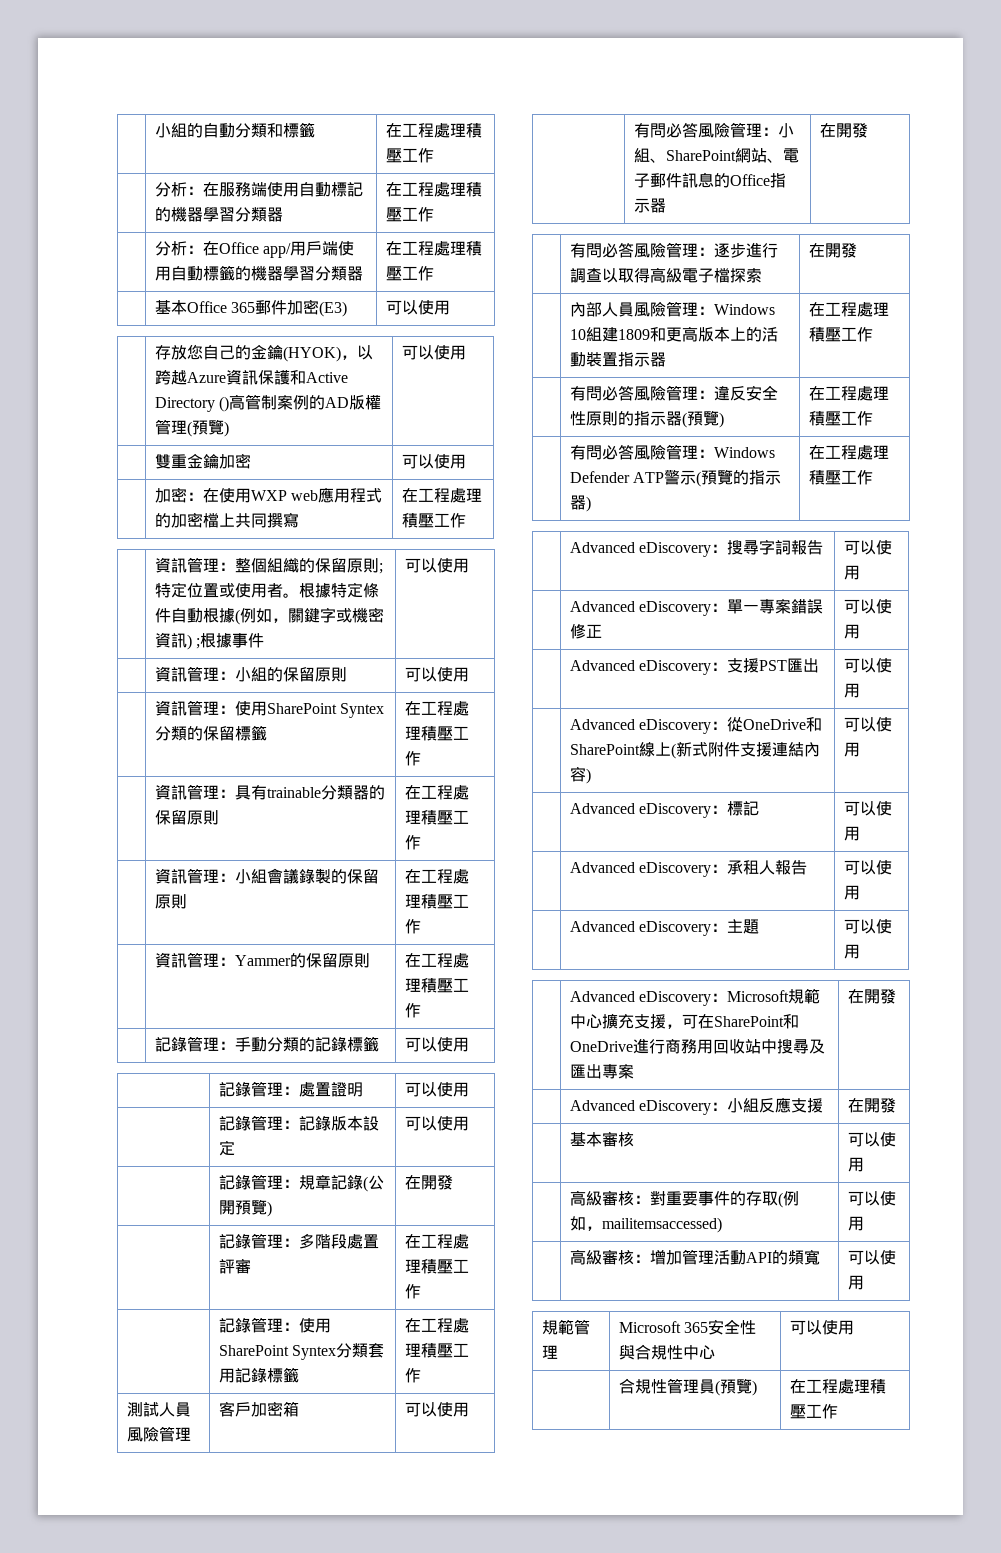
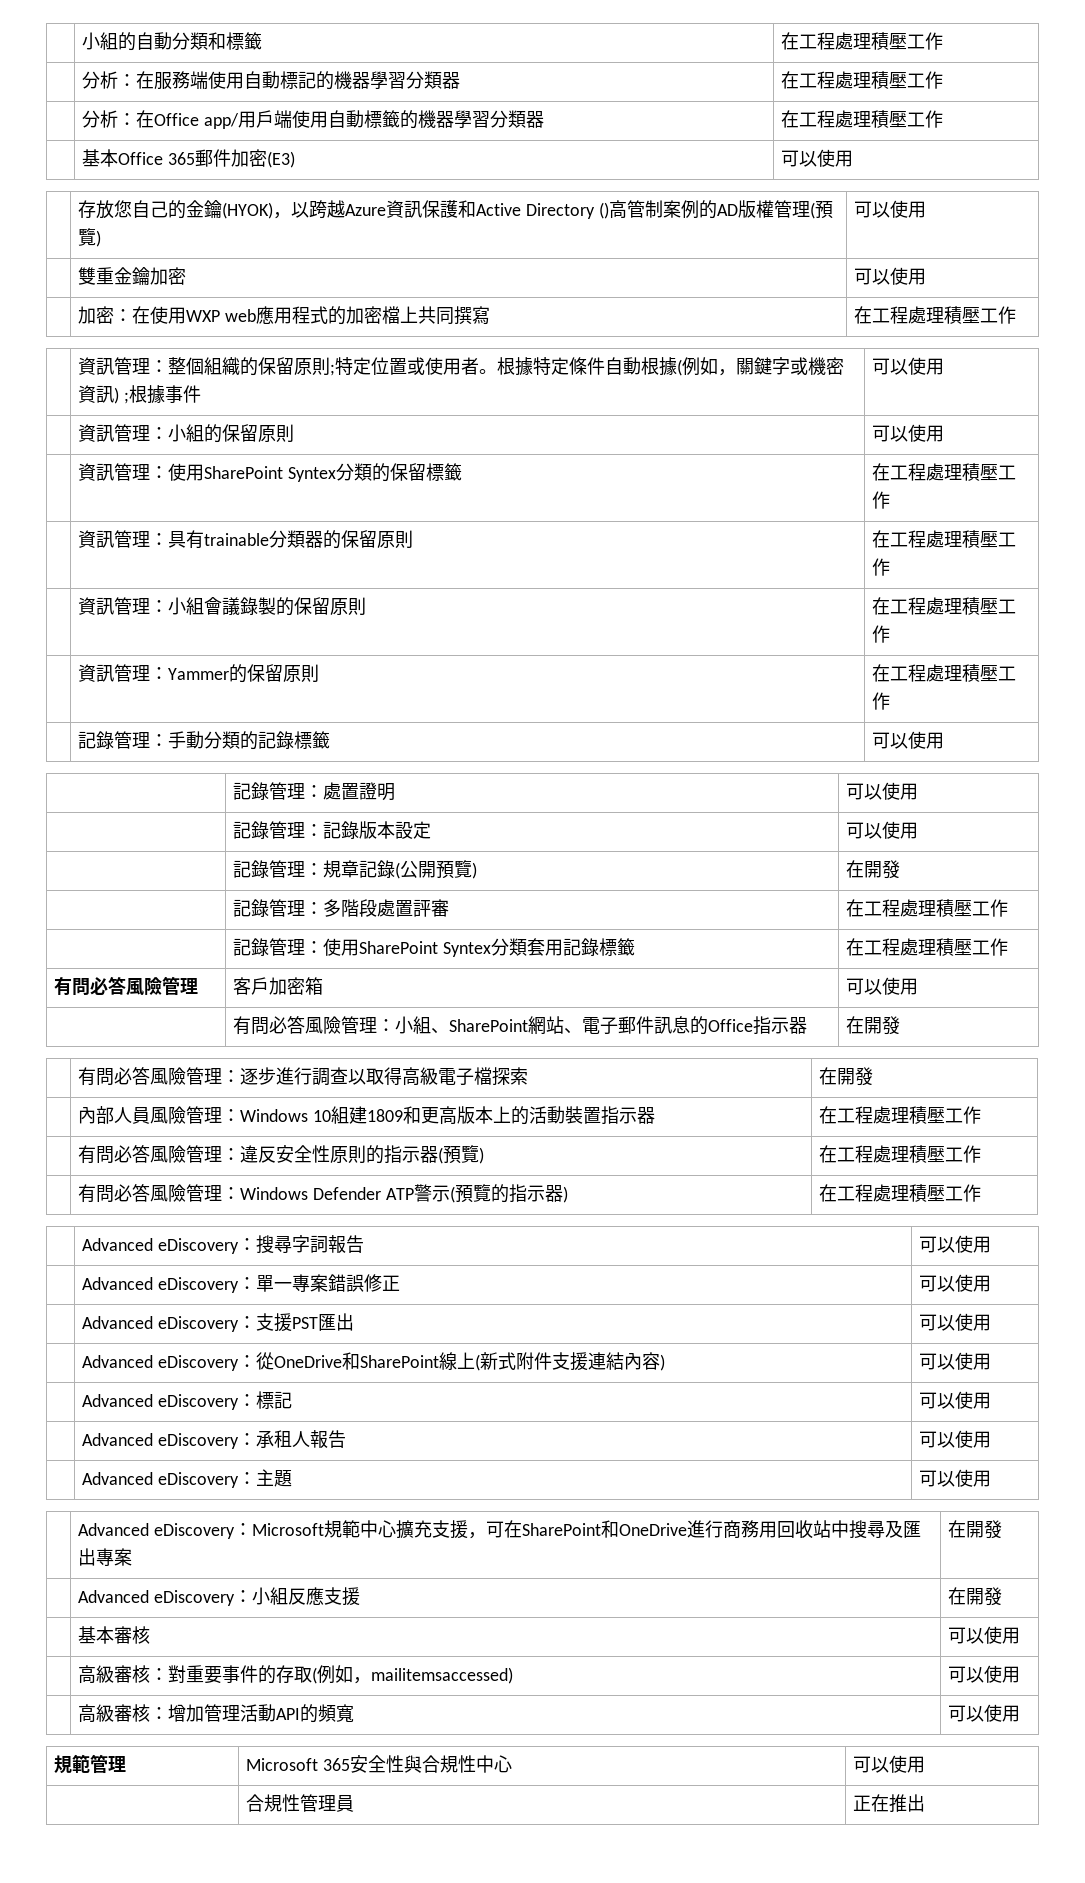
[127,1402,192,1417] 測試人員 -> [53,976,126,995] 有問必答
[715,1378,758,1396] [790,1379,887,1394] [790,1404,839,1419] (預覽) | 在工程處理積壓工作 -> [852,1794,925,1813] | 正在推出

